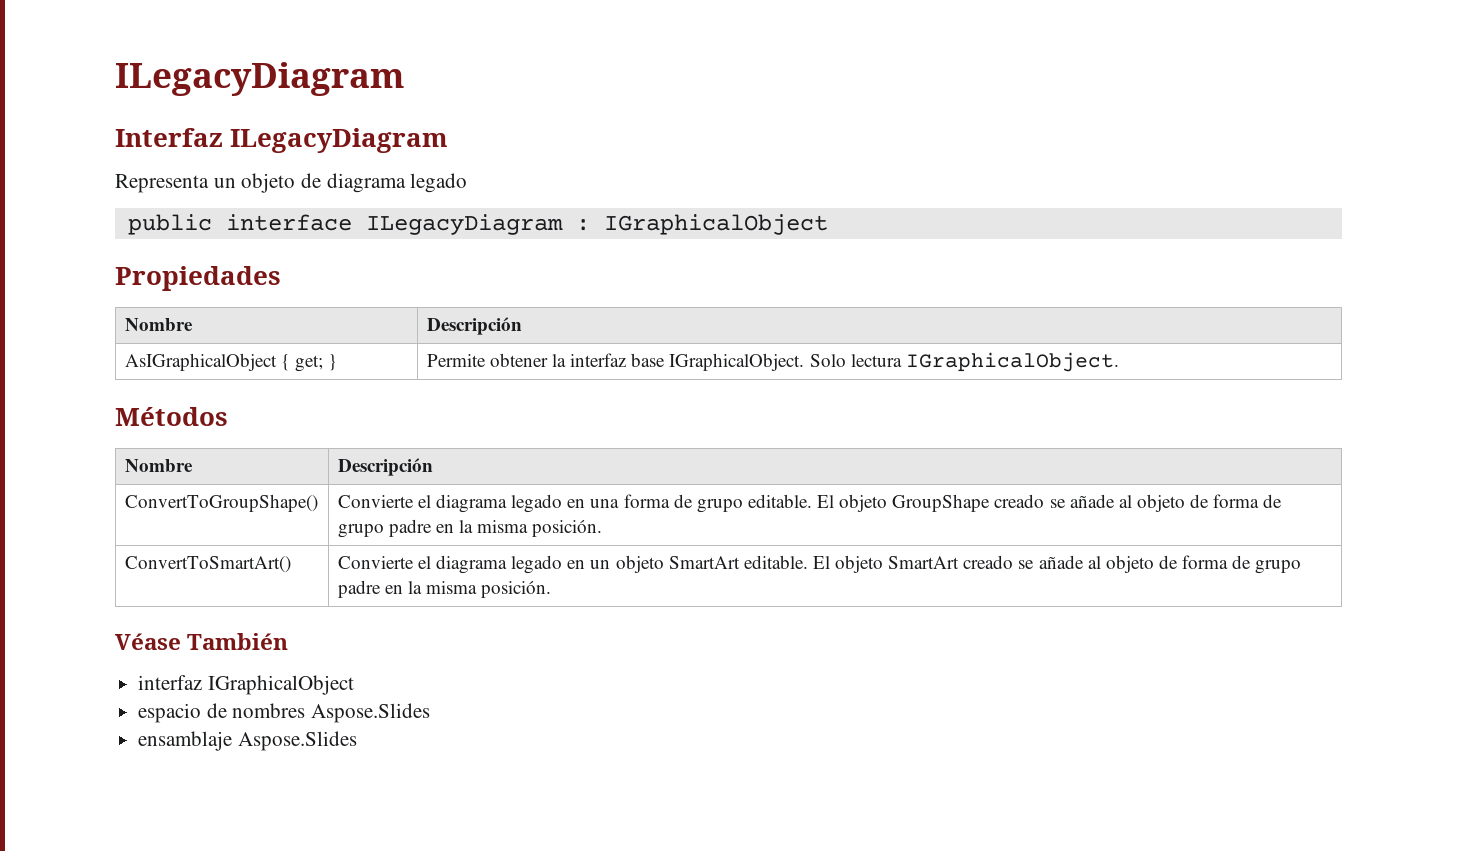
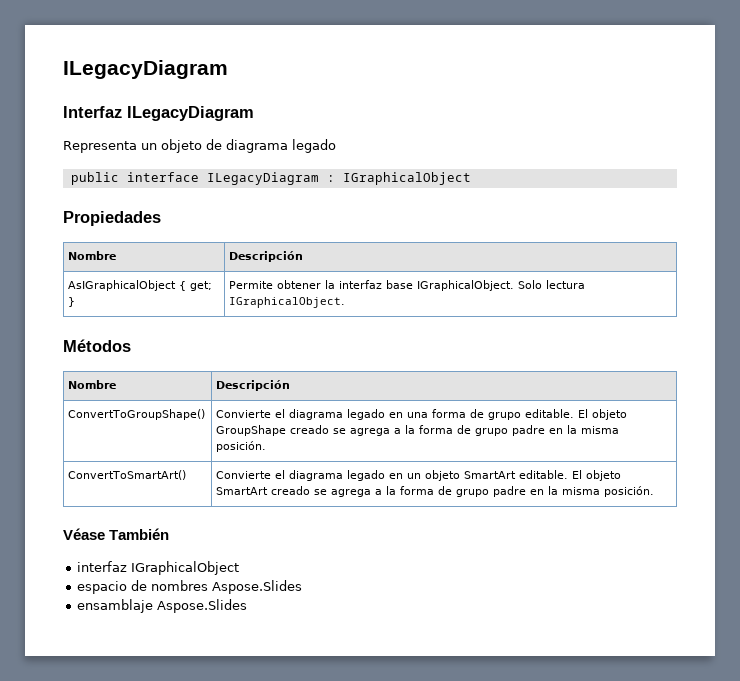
[1069,494,1210,512] añade al objeto de -> [350,425,416,436] agrega a la
[1038,555,1178,573] añade al objeto de -> [331,486,397,497] agrega a la

